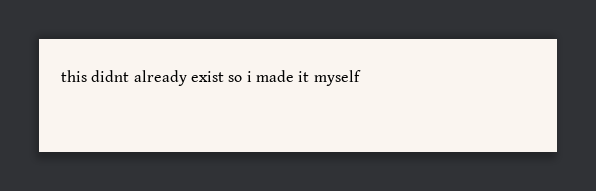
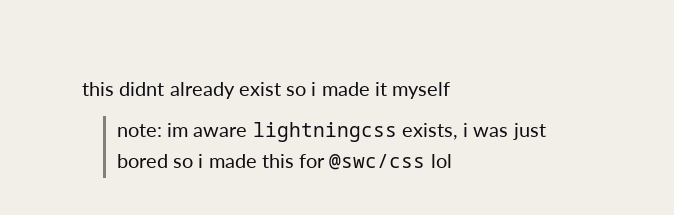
(361, 78) none -> [116,122,546,142] [116,154,452,170] // note: im aware lightningcss exists, i was just bored so i made this for @swc/css lol

